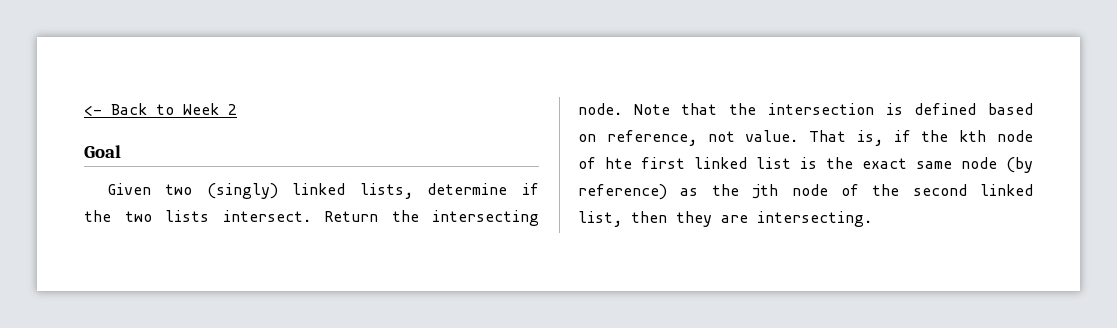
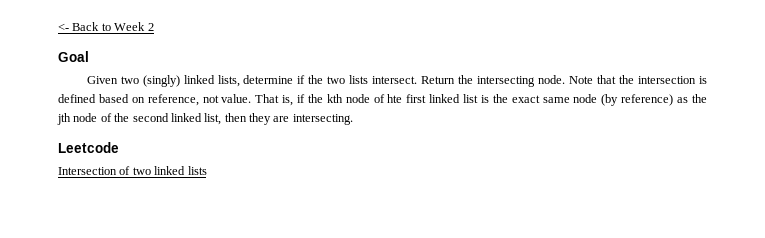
(872, 219) none -> [58,142,119,153] [58,166,207,175] // Leetcode // Intersection of two linked lists

